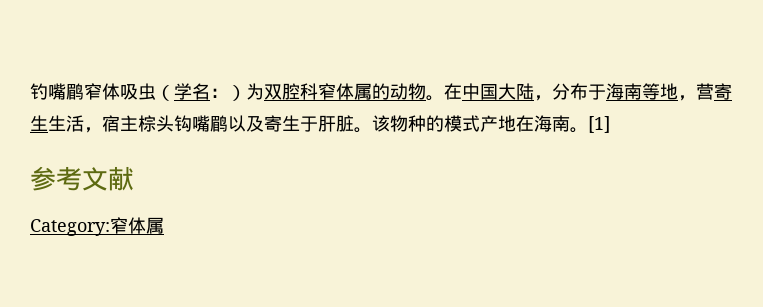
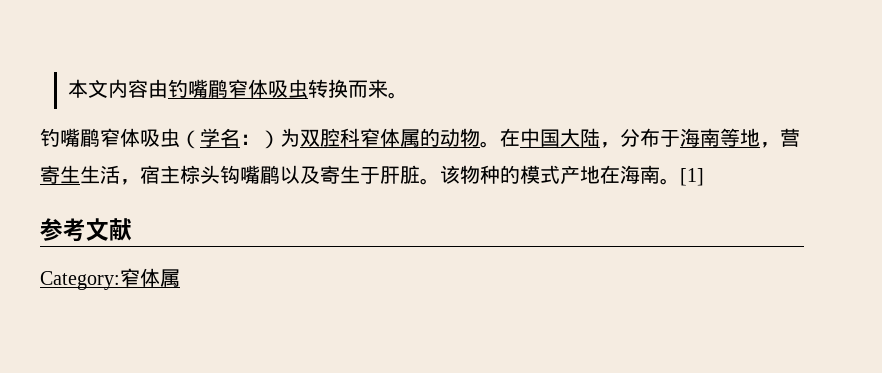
(30, 91) none -> [67,79,408,99] 本文内容由钓嘴鹛窄体吸虫转换而来。 //

